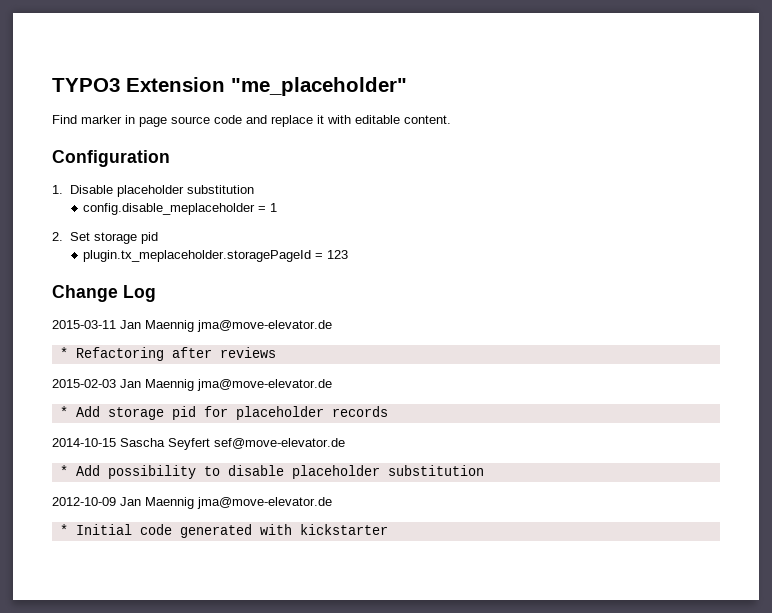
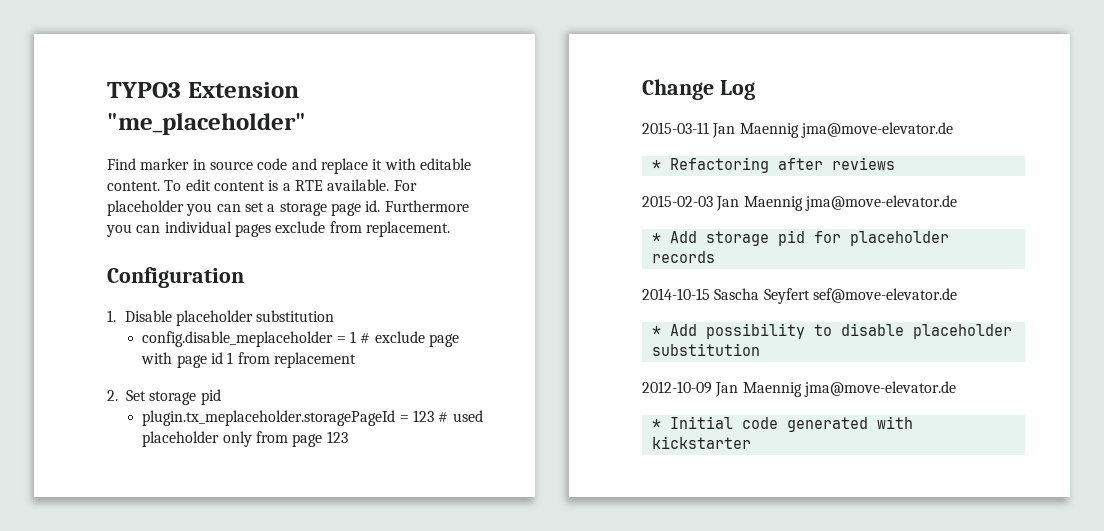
[139,117,167,127] page -> (206, 164) none
(451, 119) none -> [164,179,417,191] [107,200,469,216] [106,221,450,237] To edit content is a RTE available. For placeholder you can set a storage page id. Furthermore you can individual pages exclude from replacement.
(278, 207) none -> [360,331,459,347] [141,352,356,368] # exclude page with page id 1 from replacement
(349, 254) none -> [438,410,483,422] [142,431,348,447] # used placeholder only from page 123

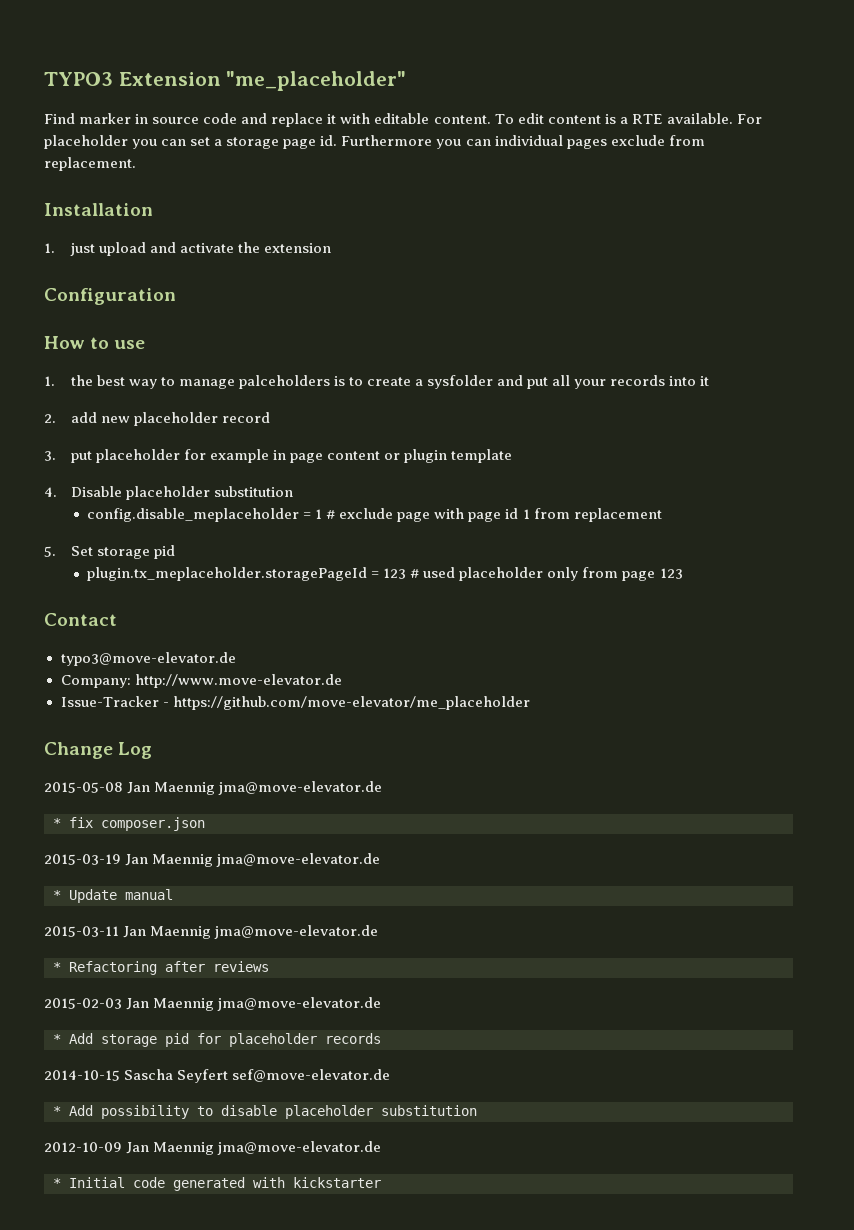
[107,267,244,288] [107,310,116,322] Configuration // 1. -> [44,203,153,216] [44,242,331,256] [44,288,176,305] [44,336,146,349] [44,375,710,389] [44,412,270,426] [44,449,512,463] [44,487,57,497] Installation // 1. just upload and activate the extension // Configuration // How to use // 1. the best way to manage palceholders is to create a sysfolder and put all your records into it // 2. add new placeholder record // 3. put placeholder for example in page content or plugin template // 4.
[107,390,118,401] 2. -> [44,546,56,557] 5.
[642,79,755,100] Change Log -> [44,613,117,626] [60,652,236,666] [60,674,342,688] [60,696,530,710] [44,742,153,759] [44,781,383,795] [53,817,205,831] [44,853,381,867] [53,889,173,903] Contact // typo3@move-elevator.de // Company: http://www.move-elevator.de // Issue-Tracker - https://github.com/move-elevator/me_placeholder // Change Log // 2015-05-08 Jan Maennig jma@move-elevator.de // * fix composer.json // 2015-03-19 Jan Maennig jma@move-elevator.de // * Update manual

